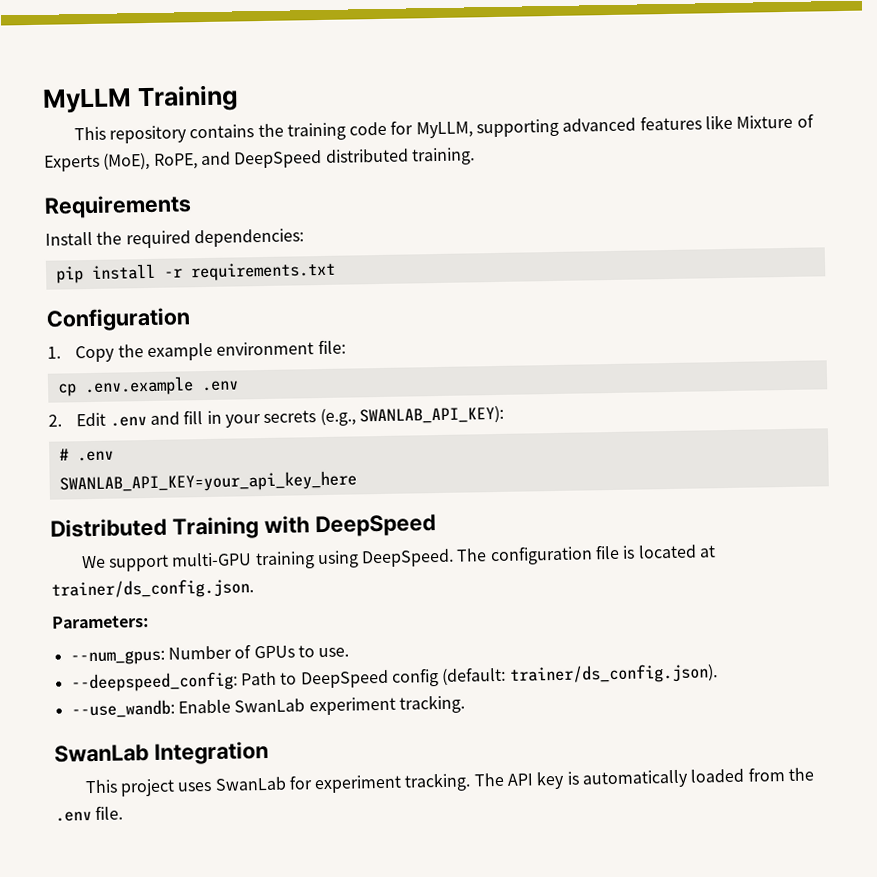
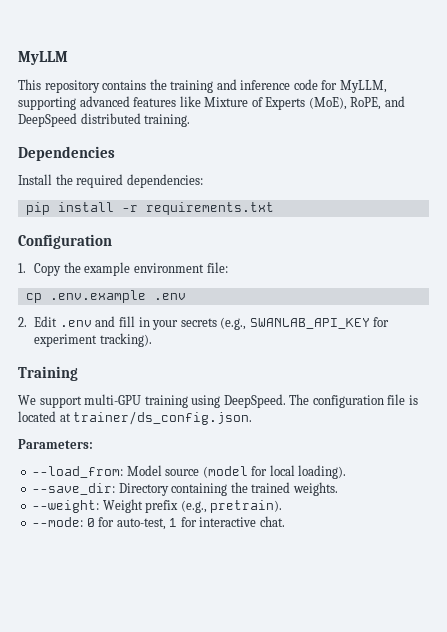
[136,84,239,113] Training -> (68, 58) none
(346, 131) none -> [216,79,291,90] and inference
[44,194,192,219] Requirements -> [18,146,115,161] Dependencies
[358,405,504,426] [58,448,114,462] [58,470,357,494] [50,514,436,540] SWANLAB_API_KEY): // # .env // SWANLAB_API_KEY=your_api_key_here // Distributed Training with DeepSpeed -> [249,317,390,329] [34,333,152,347] [18,366,78,381] SWANLAB_API_KEY for experiment tracking). // Training
[69,644,350,666] [70,663,718,693] [70,694,465,719] [54,740,269,765] [84,767,815,797] [55,805,124,822] --num_gpus: Number of GPUs to use. // --deepspeed_config: Path to DeepSpeed config (default: trainer/ds_config.json). // --use_wandb: Enable SwanLab experiment tracking. // SwanLab Integration // This project uses SwanLab for experiment tracking. The API key is automatically loaded from the .env file. -> [32,465,347,479] [32,482,338,496] [32,499,283,513] [32,516,285,530] --load_from: Model source (model for local loading). // --save_dir: Directory containing the trained weights. // --weight: Weight prefix (e.g., pretrain). // --mode: 0 for auto-test, 1 for interactive chat.

